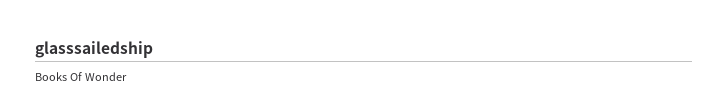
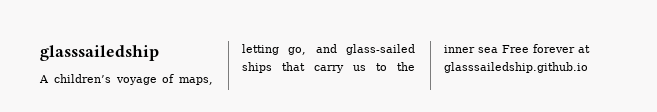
[35,72,127,81] Books Of Wonder -> [39,74,213,85] [242,44,415,55] [242,62,415,73] [444,44,590,53] [444,62,588,73] A children’s voyage of maps, letting go, and glass-sailed ships that carry us to the inner sea Free forever at glasssailedship.github.io

